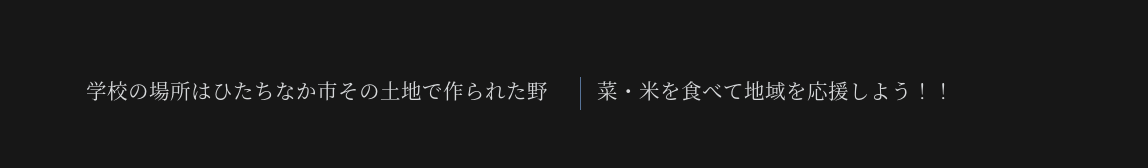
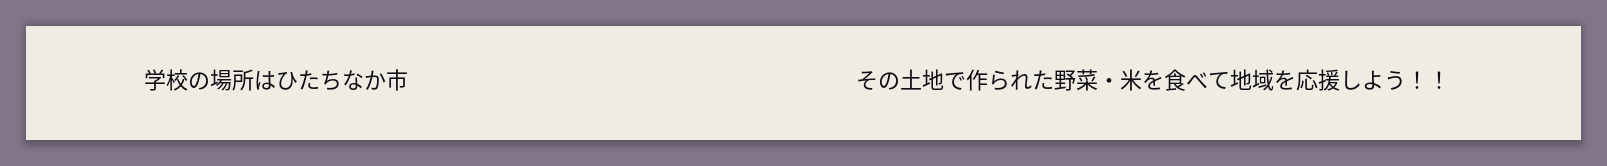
(338, 91) none -> (408, 80) //

